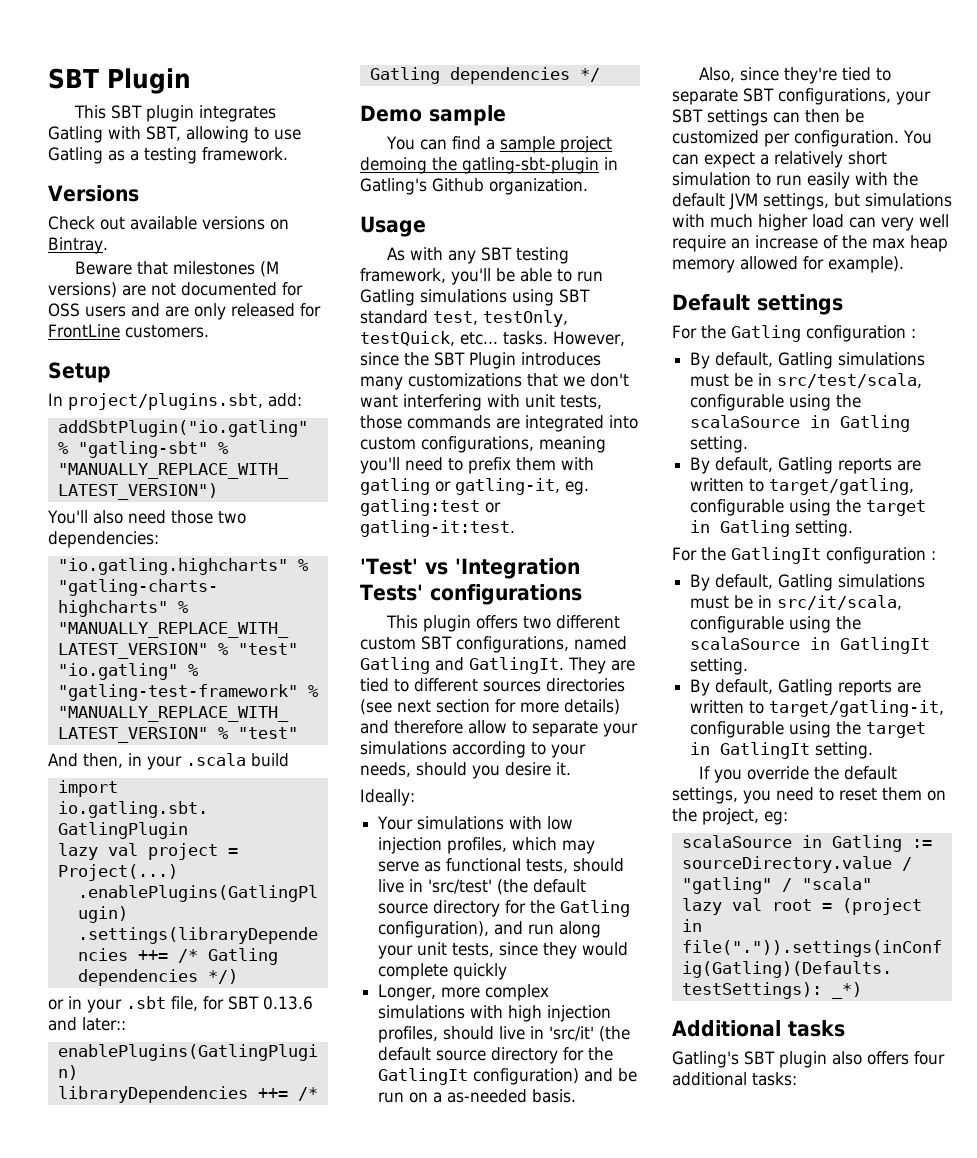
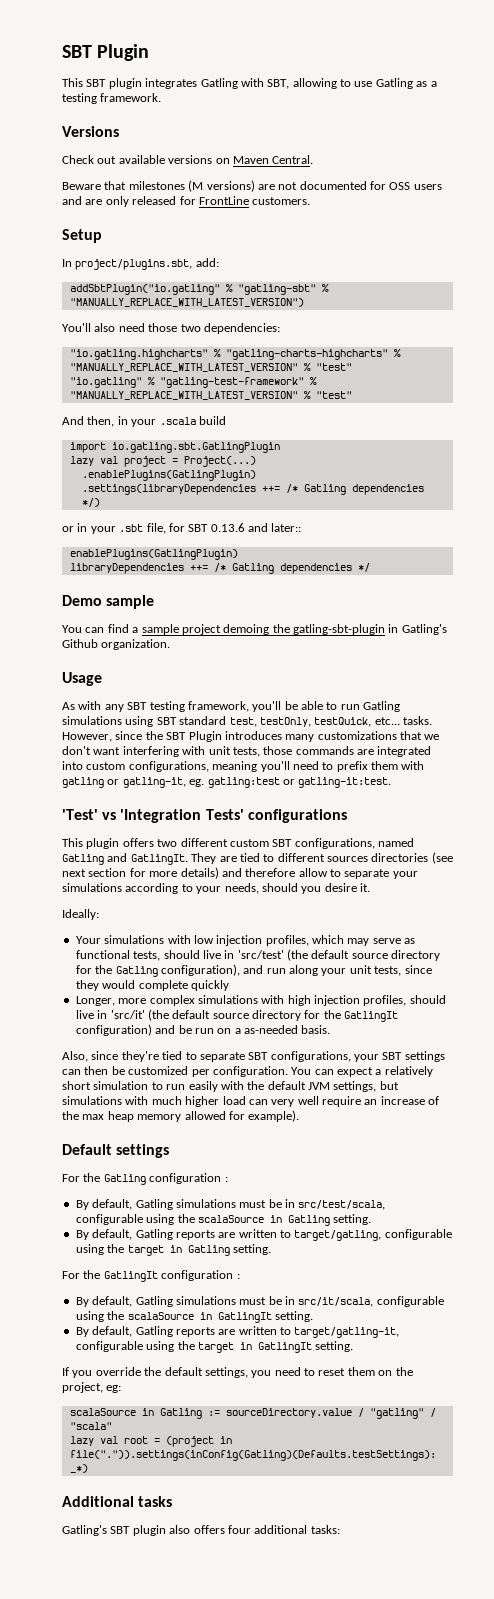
[48,237,108,254] Bintray. -> [232,155,314,164] Maven Central.

